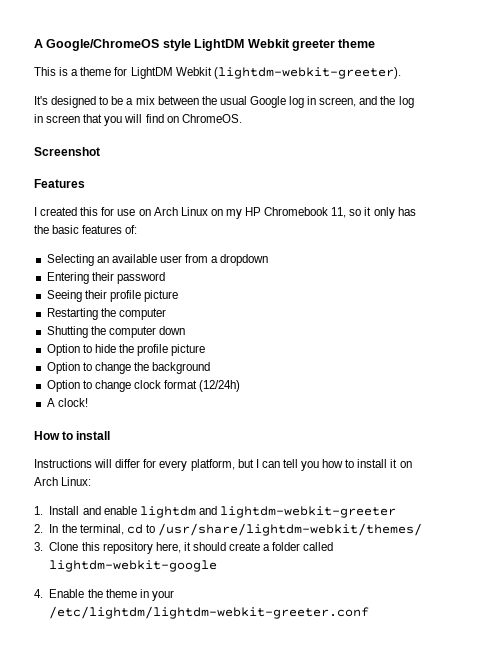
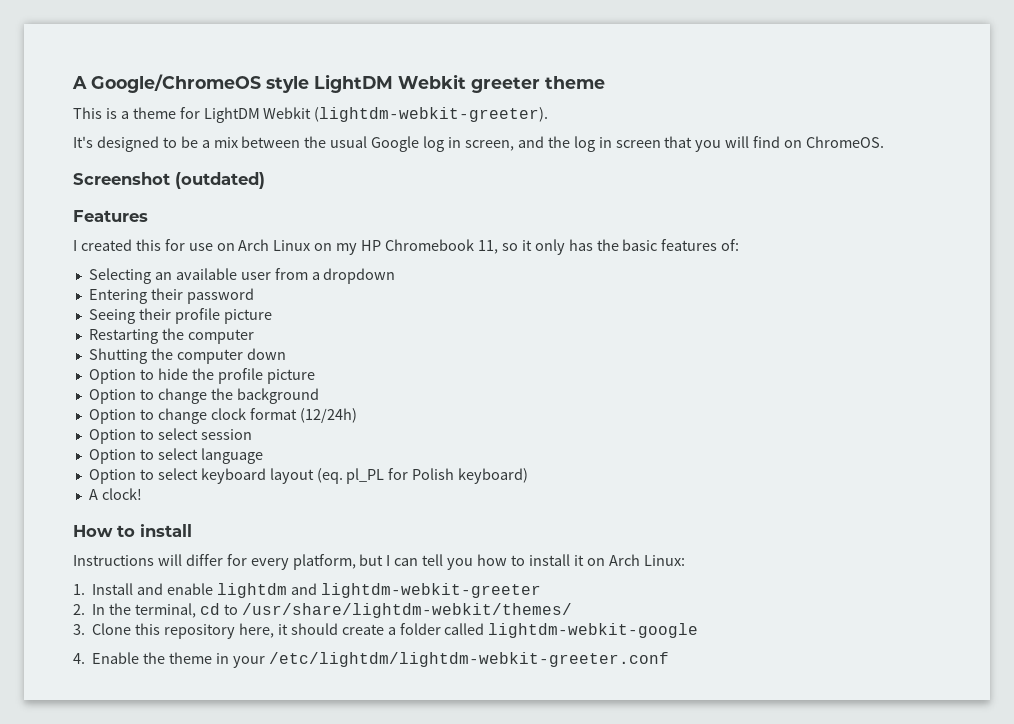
(100, 151) none -> [175,172,265,189] (outdated)
(241, 386) none -> [88,428,252,444] [88,448,263,464] [88,468,529,484] // Option to select session // Option to select language // Option to select keyboard layout (eq. pl_PL for Polish keyboard)

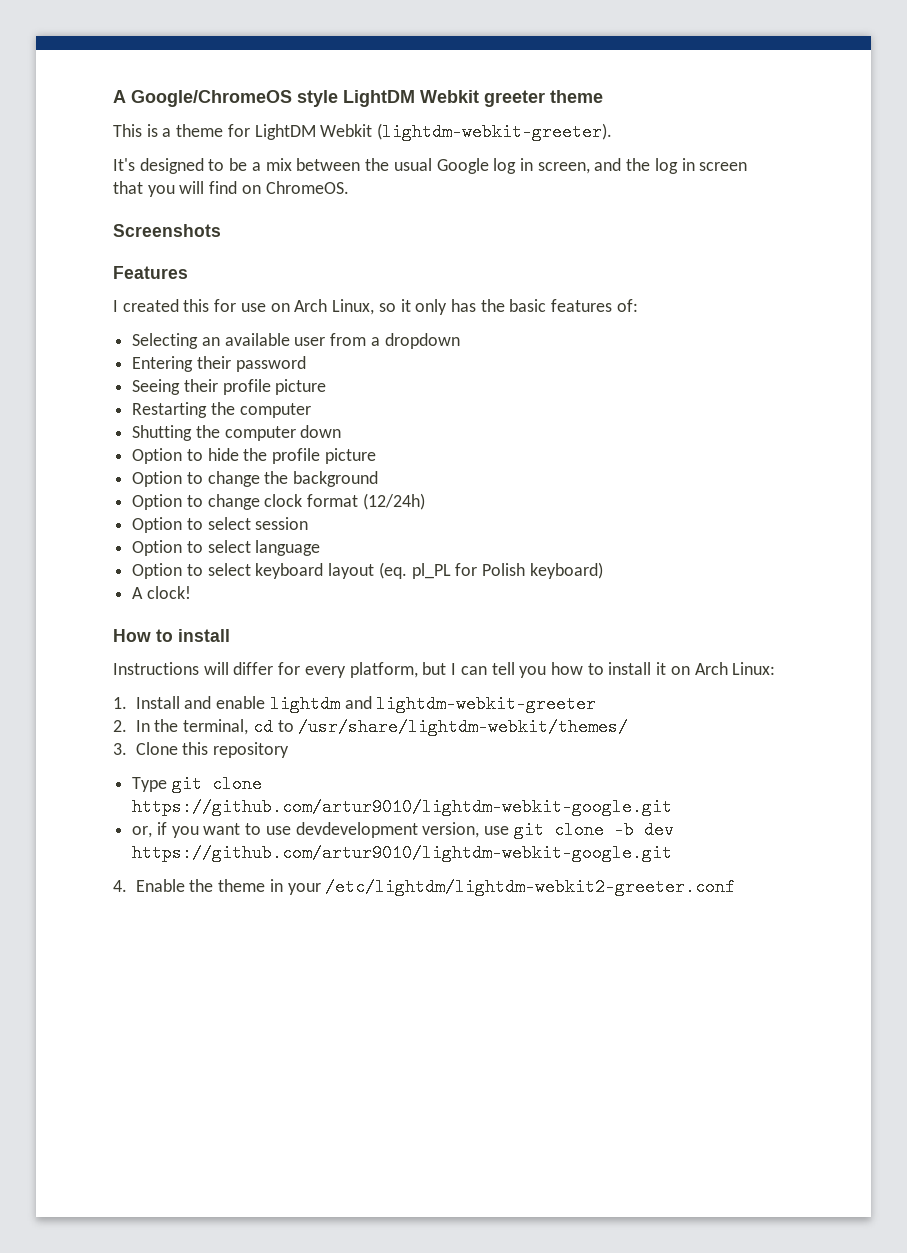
[73,172,265,189] Screenshot (outdated) -> [113,224,221,237] Screenshots
[273,239,498,255] Linux on my HP Chromebook 11, -> [332,299,375,315] Linux,
[238,623,699,638] here, it should create a folder called lightdm-webkit-google -> [132,775,262,793] [132,798,673,816] [132,821,674,839] [132,844,673,862] // Type git clone https://github.com/artur9010/lightdm-webkit-google.git // or, if you want to use devdevelopment version, use git clone -b dev https://github.com/artur9010/lightdm-webkit-google.git
[268,652,669,667] /etc/lightdm/lightdm-webkit-greeter.conf -> [325,878,736,896] /etc/lightdm/lightdm-webkit2-greeter.conf

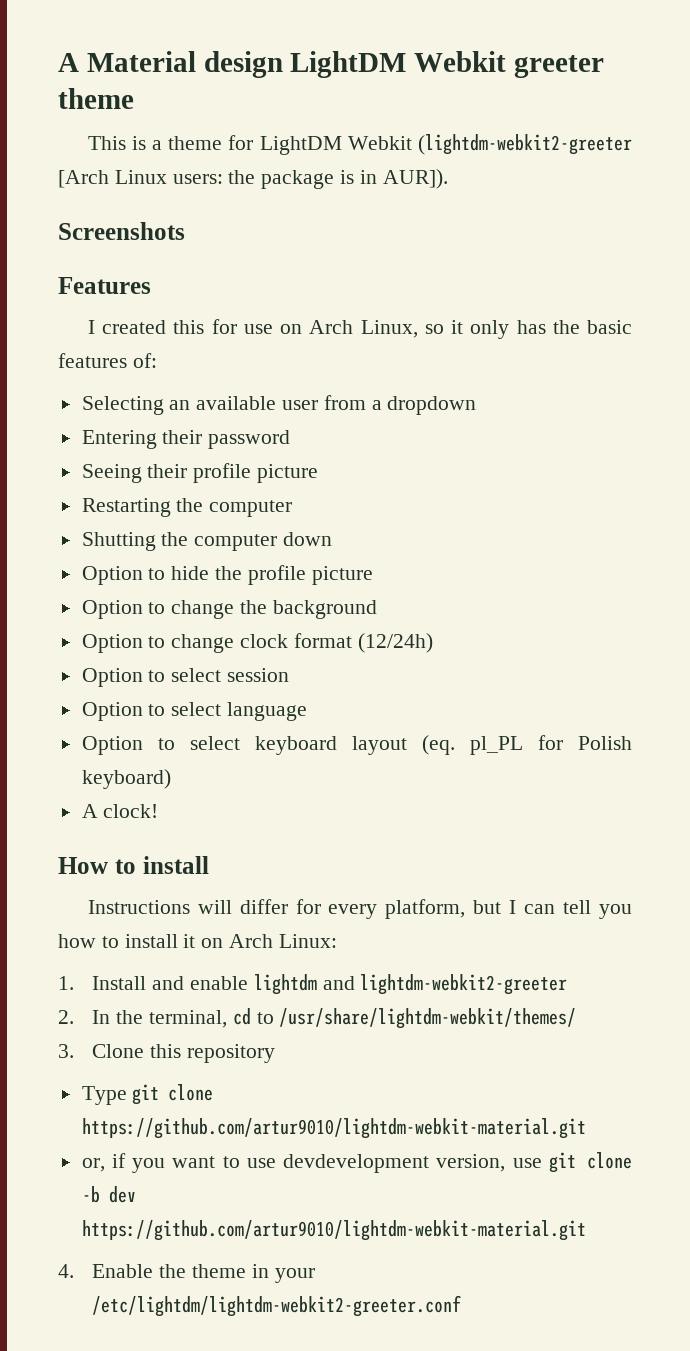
[113,90,338,107] A Google/ChromeOS style -> [58,51,283,78] A Material design
[377,123,613,141] [113,158,748,174] [113,181,349,197] (lightdm-webkit-greeter). // It's designed to be a mix between the usual Google log in screen, and the log in screen that you will find on ChromeOS. -> [418,134,632,155] [58,169,448,189] (lightdm-webkit2-greeter [Arch Linux users: the package is in AUR]).
[376,695,597,713] lightdm-webkit-greeter -> [360,974,568,995] lightdm-webkit2-greeter
[132,798,673,816] https://github.com/artur9010/lightdm-webkit-google.git -> [81,1118,586,1139] https://github.com/artur9010/lightdm-webkit-material.git
[132,844,673,862] https://github.com/artur9010/lightdm-webkit-google.git -> [81,1220,586,1241] https://github.com/artur9010/lightdm-webkit-material.git

